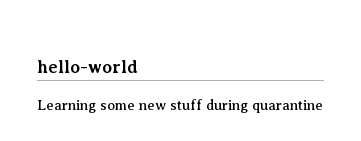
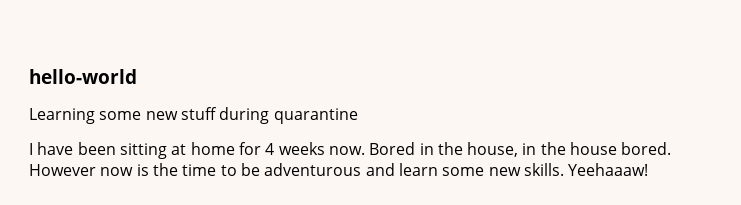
(323, 106) none -> [29,142,672,159] [29,163,649,176] // I have been sitting at home for 4 weeks now. Bored in the house, in the house bored. However now is the time to be adventurous and learn some new skills. Yeehaaaw!

